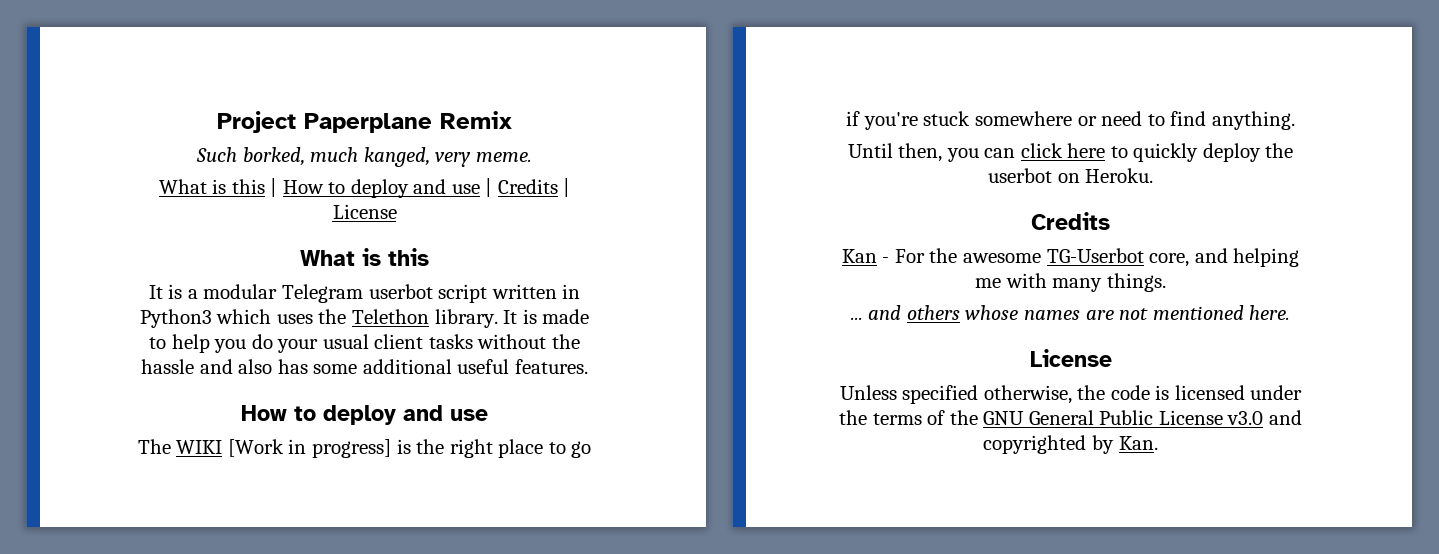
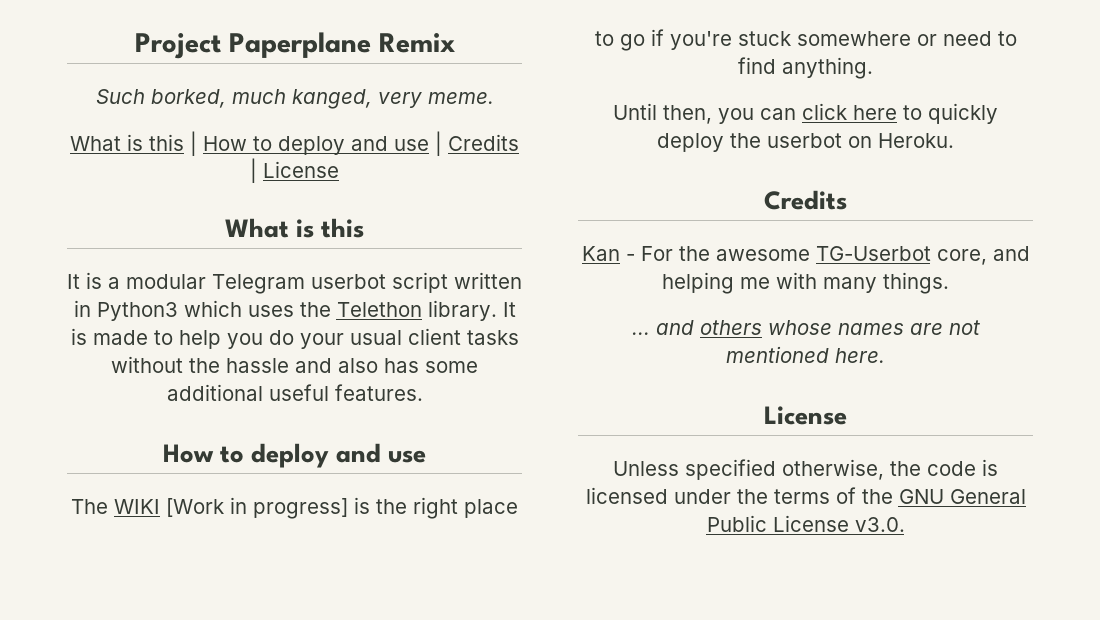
[1227,410,1302,425] [983,435,1158,454] v3.0 and copyrighted by Kan. -> [854,517,905,532] v3.0.

